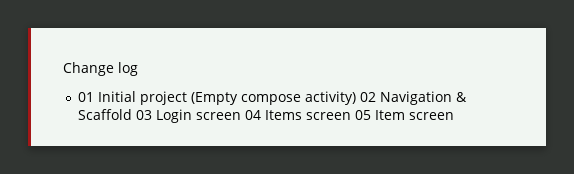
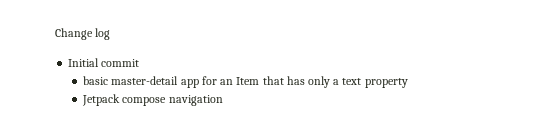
[77,91,467,105] [77,109,454,123] 01 Initial project (Empty compose activity) 02 Navigation & Scaffold 03 Login screen 04 Items screen 05 Item screen -> [68,58,140,67] [83,76,408,88] [82,94,223,106] Initial commit // basic master-detail app for an Item that has only a text property // Jetpack compose navigation

